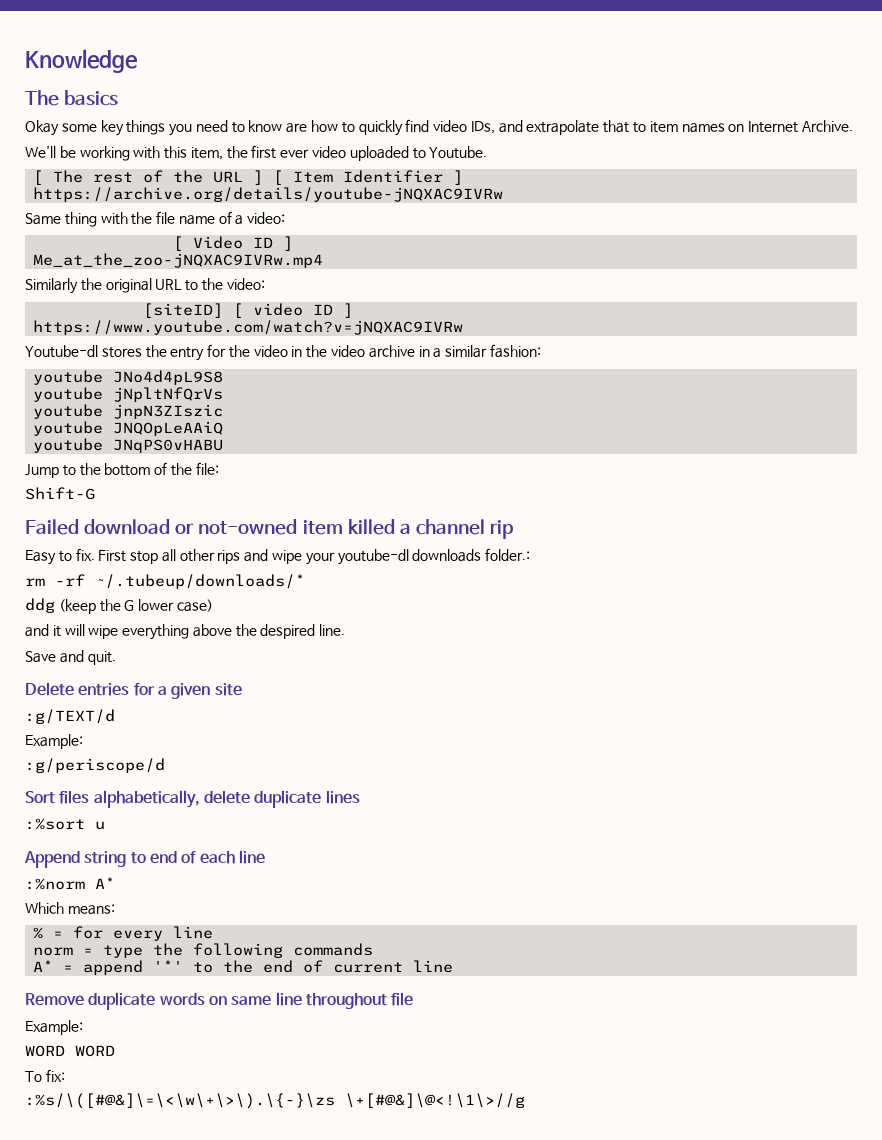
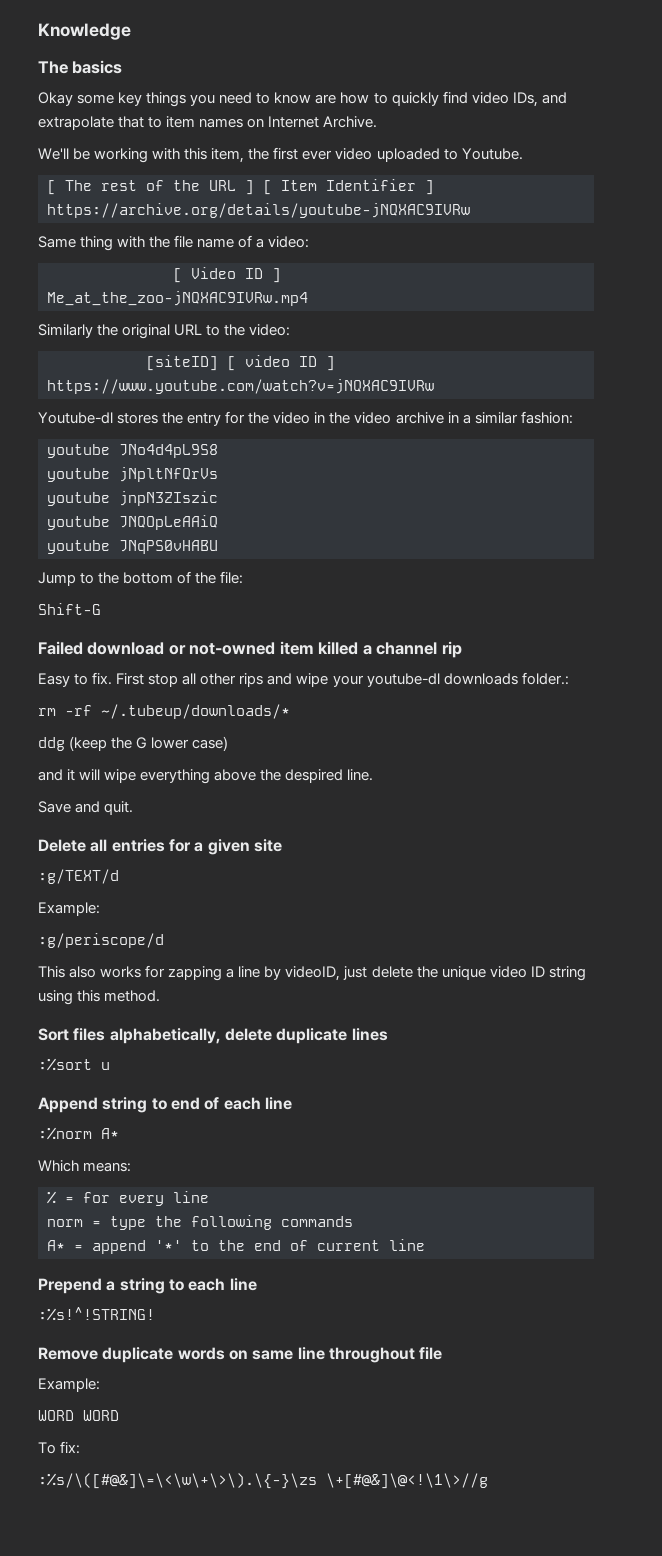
(74, 689) none -> [90,839,108,852] all
(165, 765) none -> [38,965,586,981] [38,990,161,1005] // This also works for zapping a line by videoID, just delete the unique video ID string using this method.
(454, 966) none -> [38,1278,257,1294] [38,1307,155,1321] // Prepend a string to each line // :%s!^!STRING!

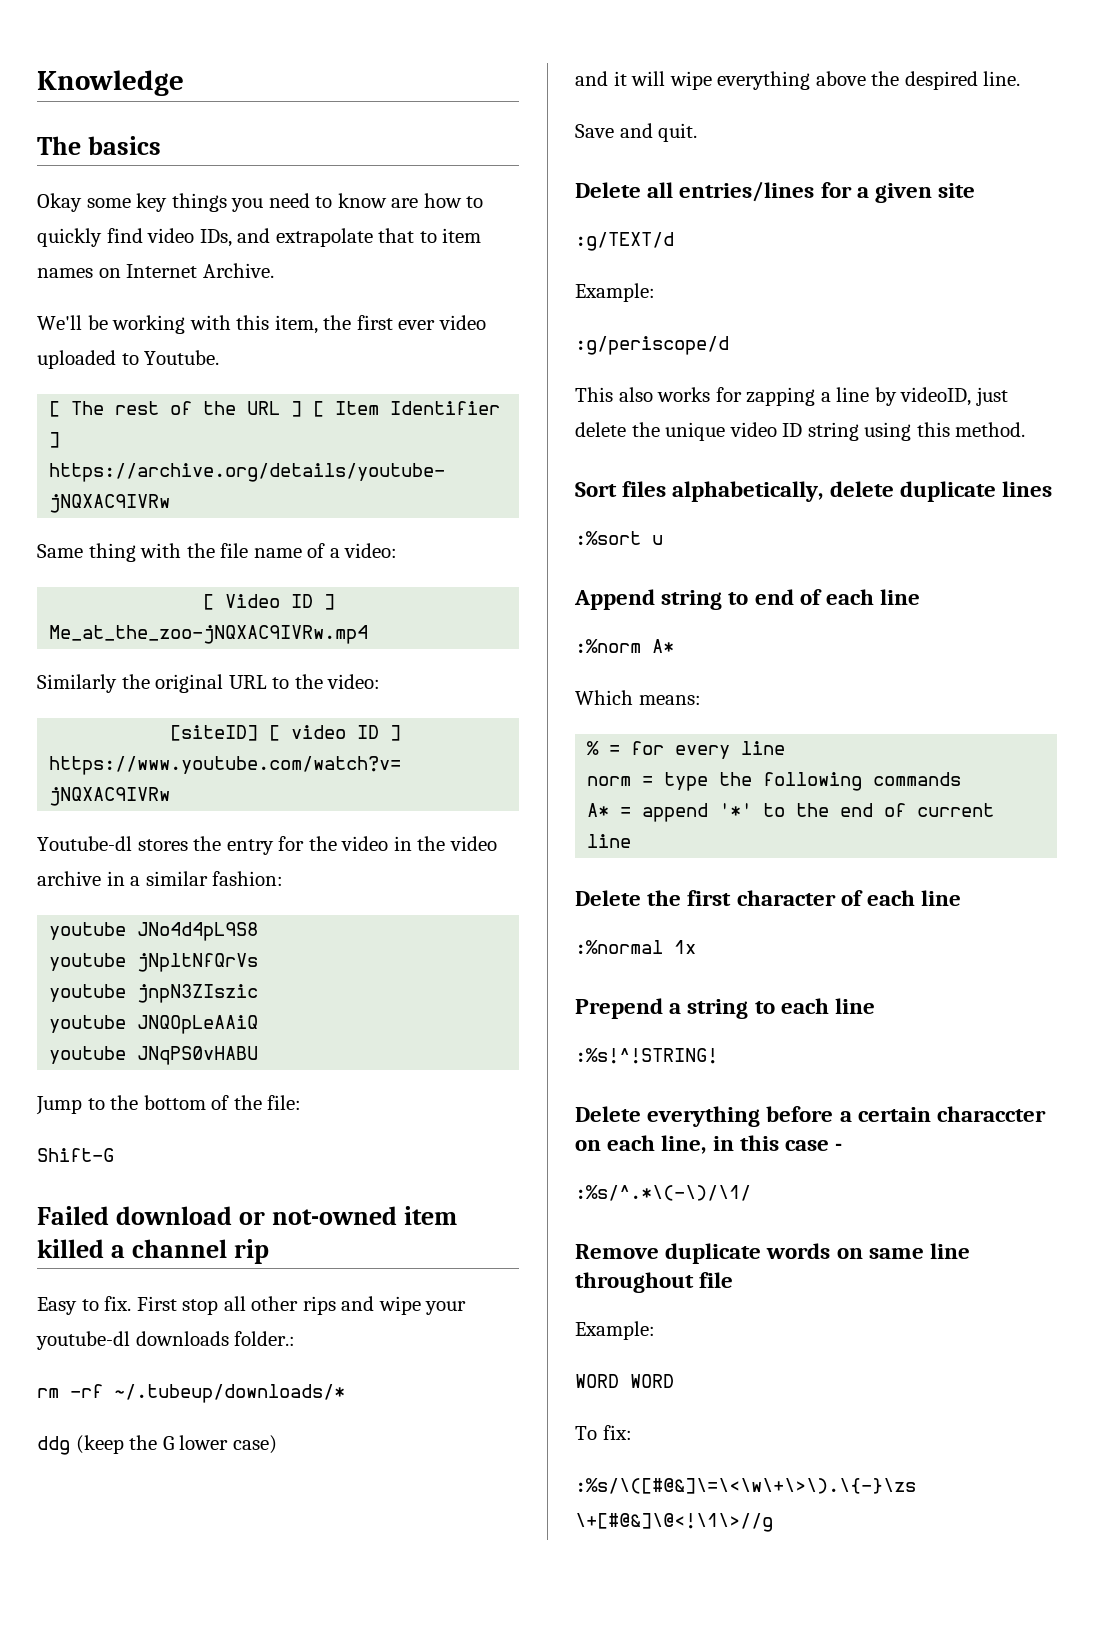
[111,839,165,852] entries -> [679,181,815,202] entries/lines
(425, 1245) none -> [575,890,962,906] [575,940,696,954] // Delete the first character of each line // :%normal 1x
(155, 1314) none -> [575,1106,1047,1127] [575,1135,843,1154] [575,1185,751,1201] // Delete everything before a certain characcter on each line, in this case - // :%s/^.*\(-\)/\1/

